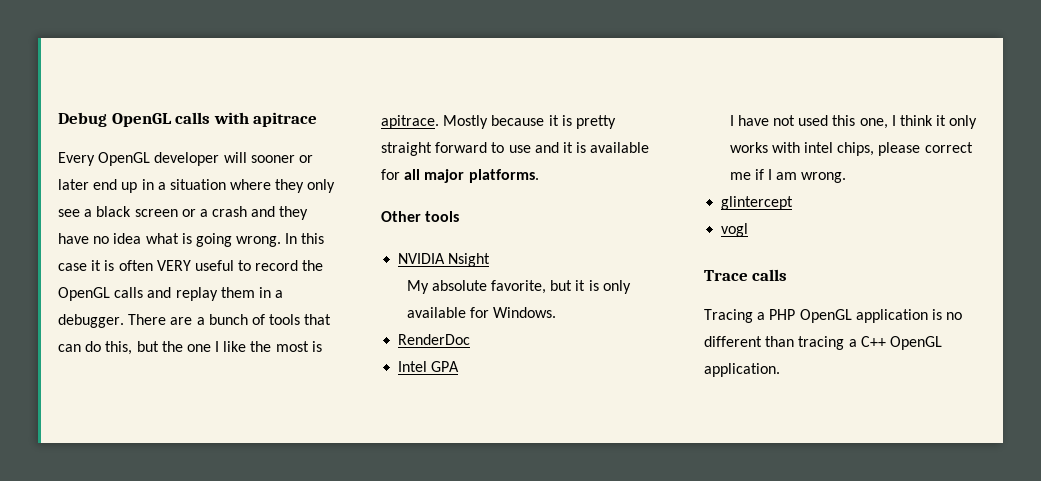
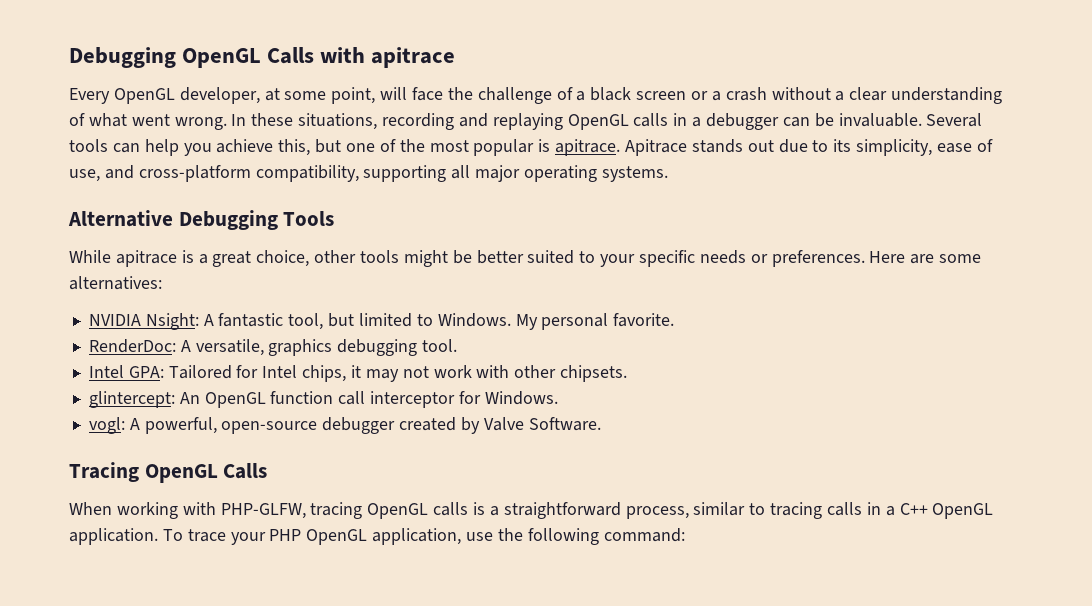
[58,112,211,127] Debug OpenGL calls -> [69,47,315,68] Debugging OpenGL Calls
[154,152,313,166] [58,179,336,193] [58,209,80,217] developer will sooner or later end up in a situation where they only see -> [179,87,573,104] developer, at some point, will face the challenge of
[251,206,309,220] [58,233,325,247] [58,260,324,271] [58,287,284,301] [58,314,332,328] [58,341,247,355] and they have no idea what is going wrong. In this case it is often VERY useful to record the OpenGL calls and replay them in a debugger. There are a bunch of tools that can do this, but the one I like -> [771,87,1003,104] [69,113,983,130] [69,139,396,156] without a clear understanding of what went wrong. In these situations, recording and replaying OpenGL calls in a debugger can be invaluable. Several tools can help you achieve this, but one of
(309, 346) none -> [473,139,535,156] popular
[443,115,616,129] [381,142,650,156] [381,169,539,183] [381,211,460,222] [398,253,491,267] [406,280,631,294] [406,307,557,318] [398,334,471,345] [398,361,460,372] [729,115,978,129] [729,142,973,156] [729,169,847,183] [721,196,794,210] [721,223,749,237] [704,269,788,281] [704,309,963,323] [704,336,942,350] [704,363,780,377] Mostly because it is pretty straight forward to use and it is available for all major platforms. // Other tools // NVIDIA Nsight // My absolute favorite, but it is only available for Windows. // RenderDoc // Intel GPA // I have not used this one, I think it only works with intel chips, please correct me if I am wrong. // glintercept // vogl // Trace calls // Tracing a PHP OpenGL application is no different than tracing a C++ OpenGL application. -> [625,139,993,156] [69,165,668,182] [68,210,335,230] [69,250,982,267] [69,276,162,290] [88,313,675,330] [88,339,458,356] [88,365,628,382] [88,391,558,408] [88,417,601,434] [69,462,268,483] [69,502,994,519] [69,528,685,545] Apitrace stands out due to its simplicity, ease of use, and cross-platform compatibility, supporting all major operating systems. // Alternative Debugging Tools // While apitrace is a great choice, other tools might be better suited to your specific needs or preferences. Here are some alternatives: // NVIDIA Nsight: A fantastic tool, but limited to Windows. My personal favorite. // RenderDoc: A versatile, graphics debugging tool. // Intel GPA: Tailored for Intel chips, it may not work with other chipsets. // glintercept: An OpenGL function call interceptor for Windows. // vogl: A powerful, open-source debugger created by Valve Software. // Tracing OpenGL Calls // When working with PHP-GLFW, tracing OpenGL calls is a straightforward process, similar to tracing calls in a C++ OpenGL application. To trace your PHP OpenGL application, use the following command:

